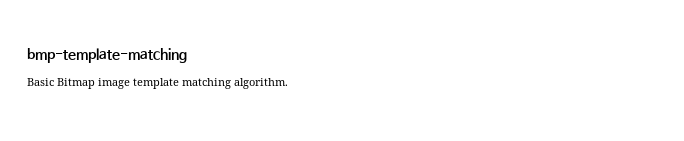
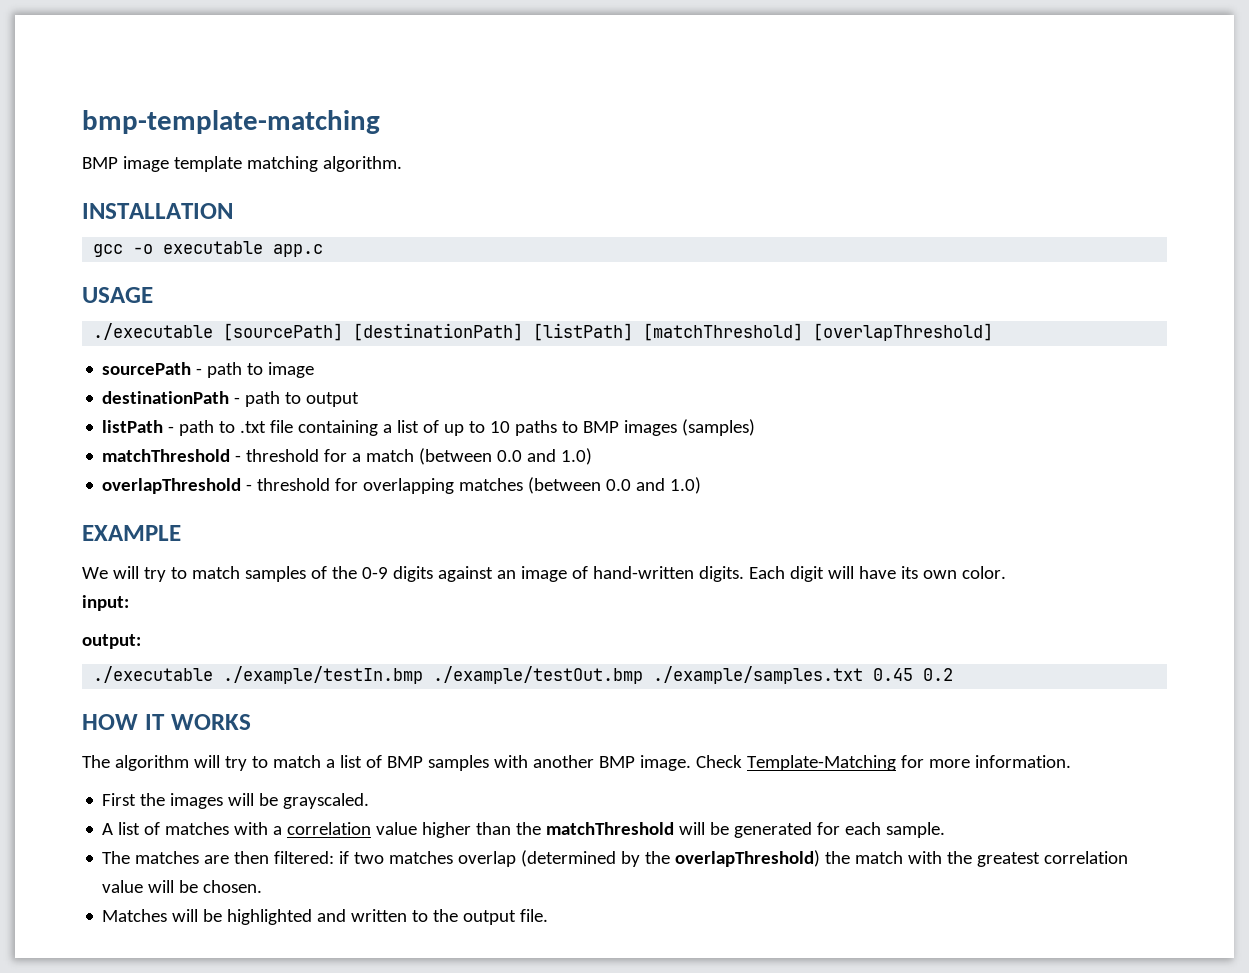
[27,78,95,89] Basic Bitmap -> [82,157,118,169] BMP
(288, 83) none -> [82,203,233,219] [93,241,324,257] [82,287,153,303] [93,323,994,341] [102,362,315,378] [102,391,360,407] [102,419,756,436] [102,448,593,465] [102,477,702,494] [82,525,181,541] [82,566,1006,582] [82,595,129,611] [82,634,141,649] [93,666,954,684] [82,714,251,730] [82,755,1071,771] [102,793,370,809] [102,822,946,838] [102,850,1129,867] [102,880,263,893] [102,909,549,925] // INSTALLATION // gcc -o executable app.c // USAGE // ./executable [sourcePath] [destinationPath] [listPath] [matchThreshold] [overlapThreshold] // sourcePath - path to image // destinationPath - path to output // listPath - path to .txt file containing a list of up to 10 paths to BMP images (samples) // matchThreshold - threshold for a match (between 0.0 and 1.0) // overlapThreshold - threshold for overlapping matches (between 0.0 and 1.0) // EXAMPLE // We will try to match samples of the 0-9 digits against an image of hand-written digits. Each digit will have its own color. // input: // output: // ./executable ./example/testIn.bmp ./example/testOut.bmp ./example/samples.txt 0.45 0.2 // HOW IT WORKS // The algorithm will try to match a list of BMP samples with another BMP image. Check Template-Matching for more information. // First the images will be grayscaled. // A list of matches with a correlation value higher than the matchThreshold will be generated for each sample. // The matches are then filtered: if two matches overlap (determined by the overlapThreshold) the match with the greatest correlation value will be chosen. // Matches will be highlighted and written to the output file.

